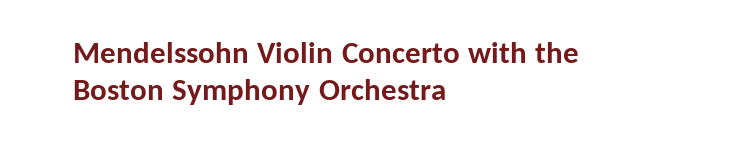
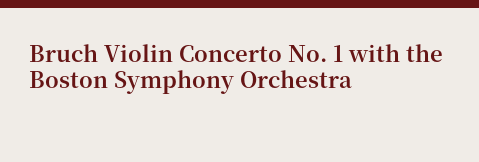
[73,42,249,63] Mendelssohn -> [29,44,98,62] Bruch
(460, 53) none -> [288,45,343,62] No. 1

